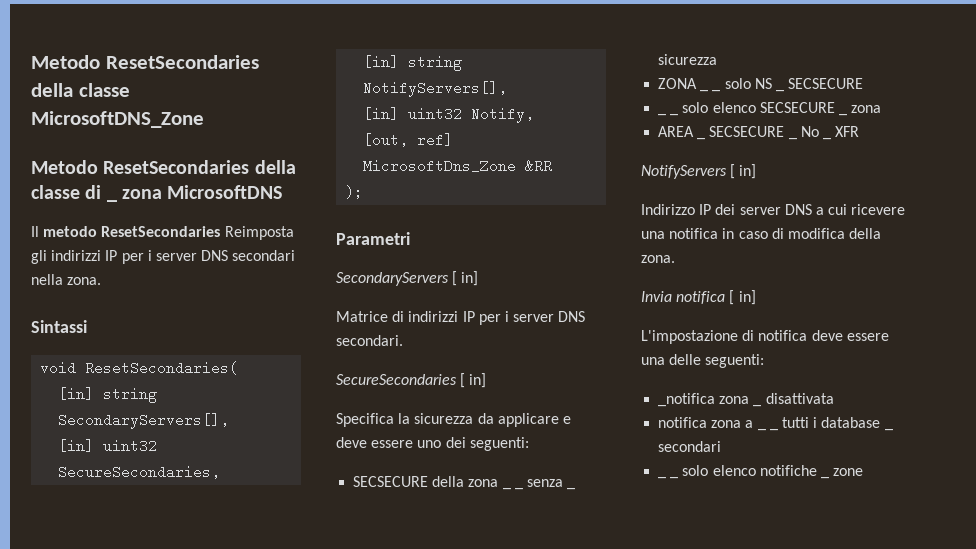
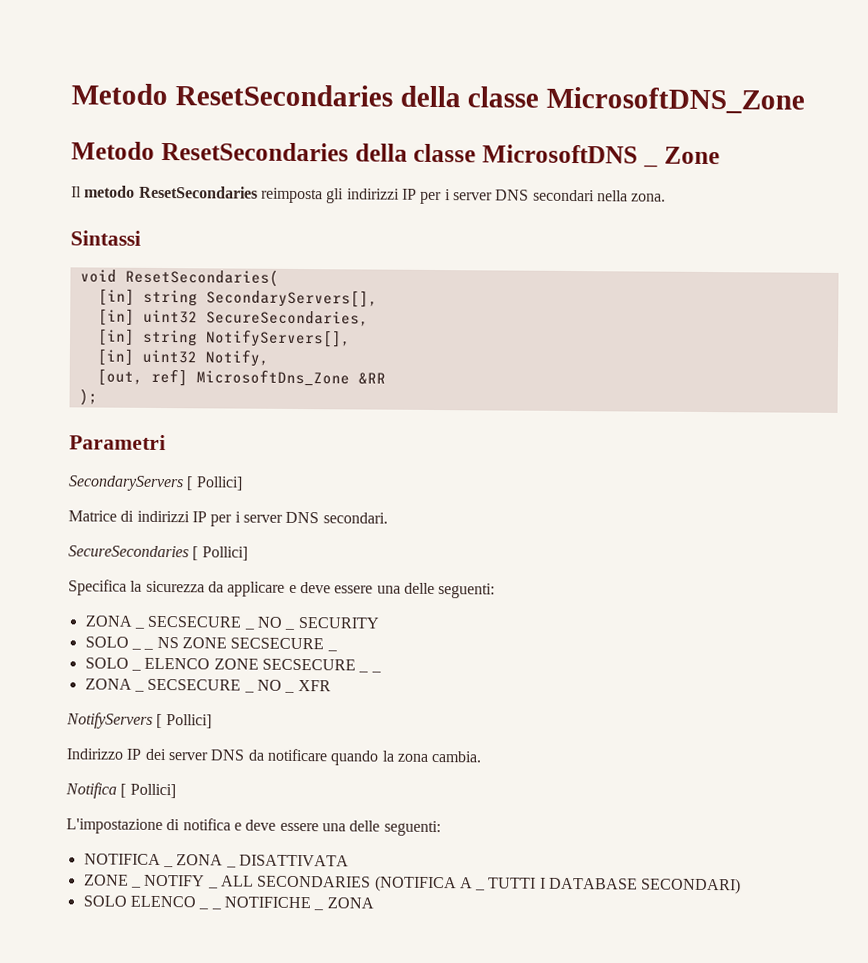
[85,185,102,199] [106,199,117,202] [121,185,283,199] di _ zona MicrosoftDNS -> [482,144,720,168] MicrosoftDNS _ Zone
[224,226,294,240] Reimposta -> [260,187,323,204] reimposta
[461,271,479,286] in] -> [195,476,243,491] Pollici]
[469,373,487,388] in] -> [201,546,248,561] Pollici]
[417,437,529,451] [353,476,499,487] [502,487,523,490] [526,479,563,487] [567,487,576,490] [658,54,718,65] [658,78,698,89] [700,89,721,92] [724,78,772,89] [775,89,784,92] [788,78,864,89] [658,113,679,116] [682,102,835,113] [838,113,847,116] [851,105,882,113] [658,126,695,137] [697,137,706,140] [709,126,785,137] [788,137,797,140] [800,126,819,137] uno dei seguenti: // SECSECURE della zona _ _ senza _ sicurezza // ZONA _ _ solo NS _ SECSECURE // _ _ solo elenco SECSECURE _ zona // AREA _ SECSECURE _ No -> [376,582,496,599] [84,615,380,630] [84,636,338,652] [84,657,382,673] [84,678,282,693] una delle seguenti: // ZONA _ SECSECURE _ NO _ SECURITY // SOLO _ _ NS ZONE SECSECURE _ // SOLO _ ELENCO ZONE SECSECURE _ _ // ZONA _ SECSECURE _ NO
[739,164,757,179] in] -> [165,714,212,729] Pollici]
[815,204,906,215] [641,228,882,239] [641,255,675,263] [641,290,756,305] a cui ricevere una notifica in caso di modifica della zona. // Invia notifica [ in] -> [247,748,483,766] [65,782,176,799] da notificare quando la zona cambia. // Notifica [ Pollici]
[811,330,889,341] [641,354,765,368] [658,393,750,407] [753,404,762,407] [765,393,834,404] [658,417,754,428] [757,428,778,431] [781,417,881,428] [884,428,893,431] [658,441,722,452] [658,476,679,479] [682,465,817,476] [820,476,829,479] [833,468,864,476] deve essere una delle seguenti: // _notifica zona _ disattivata // notifica zona a _ _ tutti i database _ secondari // _ _ solo elenco notifiche _ zone -> [233,819,441,837] [83,853,349,868] [83,874,742,895] [82,895,374,911] e deve essere una delle seguenti: // NOTIFICA _ ZONA _ DISATTIVATA // ZONE _ NOTIFY _ ALL SECONDARIES (NOTIFICA A _ TUTTI I DATABASE SECONDARI) // SOLO ELENCO _ _ NOTIFICHE _ ZONA

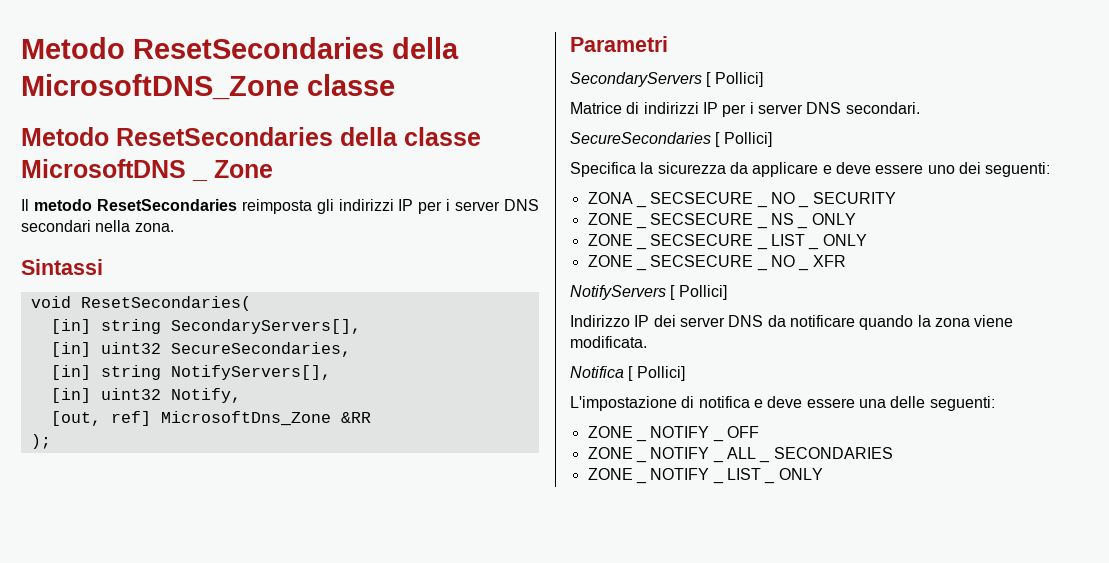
[71,83,806,114] Metodo ResetSecondaries della classe MicrosoftDNS_Zone -> [21,37,459,59] [21,74,395,100] Metodo ResetSecondaries della MicrosoftDNS_Zone classe
[376,582,435,595] una delle -> [927,162,981,174] uno dei
[84,636,338,652] [84,657,382,673] [84,678,132,690] SOLO _ _ NS ZONE SECSECURE _ // SOLO _ ELENCO ZONE SECSECURE _ _ // ZONA -> [587,213,633,225] [635,225,647,229] [650,213,754,225] [756,225,768,229] [770,213,794,225] [797,225,809,229] [811,213,856,225] [587,234,633,246] [635,246,647,250] [650,234,754,246] [756,246,768,250] [770,234,805,246] [808,246,820,250] [822,234,867,246] [587,255,633,267] ZONE _ SECSECURE _ NS _ ONLY // ZONE _ SECSECURE _ LIST _ ONLY // ZONE
[431,750,483,763] cambia. -> [974,315,1014,327] [570,336,647,348] viene modificata.
[83,853,349,868] NOTIFICA _ ZONA _ DISATTIVATA -> [587,426,633,438] [635,438,647,442] [650,426,710,438] [712,438,724,442] [726,426,759,438] ZONE _ NOTIFY _ OFF
(254, 881) none -> [759,459,771,463] _
[373,875,742,895] [82,895,374,911] (NOTIFICA A _ TUTTI I DATABASE SECONDARI) // SOLO ELENCO _ _ NOTIFICHE _ ZONA -> [587,468,633,480] [635,480,647,484] [650,468,710,480] [712,480,724,484] [726,468,761,480] [764,480,776,484] [778,468,823,480] // ZONE _ NOTIFY _ LIST _ ONLY

